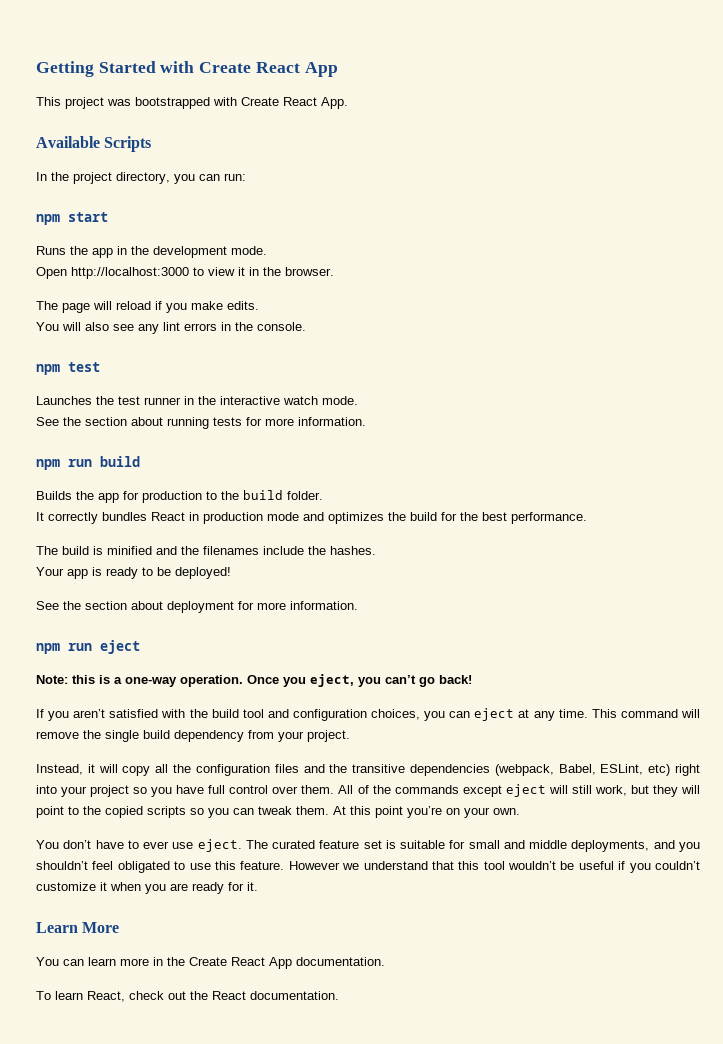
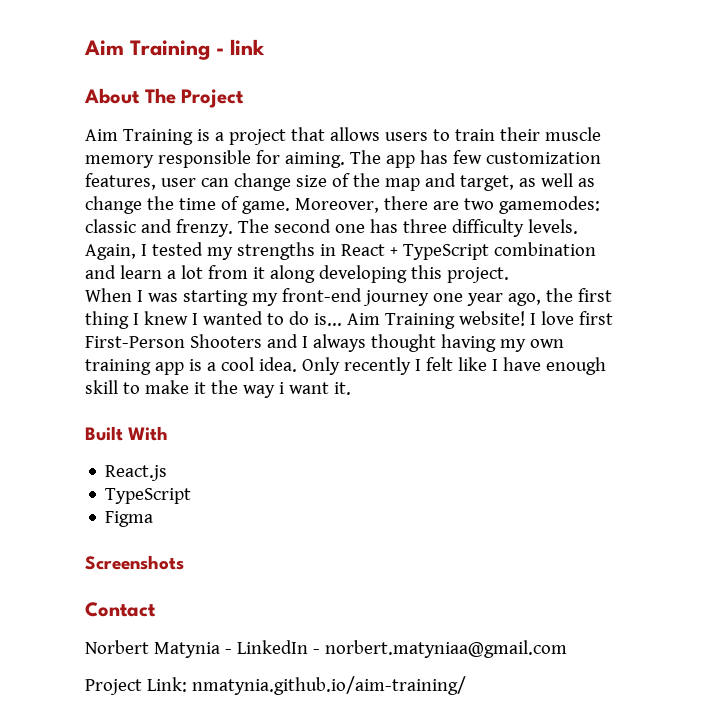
[36,61,338,77] [36,97,348,109] [36,136,152,152] [36,172,246,184] [36,212,108,225] [36,246,267,258] [36,267,334,279] [36,301,259,313] [36,322,306,334] [36,362,100,375] [36,396,358,405] [36,417,366,429] [36,456,140,470] [36,490,323,503] [36,512,587,524] [36,546,376,555] [36,567,231,579] [36,601,358,613] [36,640,140,654] [36,674,472,687] [36,708,700,721] [36,730,350,742] [36,764,700,776] [36,784,700,797] [36,806,520,818] [36,839,700,852] [36,861,701,873] [36,882,258,894] [36,922,120,933] [36,957,385,969] [36,991,339,1002] Getting Started with Create React App // This project was bootstrapped with Create React App. // Available Scripts // In the project directory, you can run: // npm start // Runs the app in the development mode. // Open http://localhost:3000 to view it in the browser. // The page will reload if you make edits. // You will also see any lint errors in the console. // npm test // Launches the test runner in the interactive watch mode. // See the section about running tests for more information. // npm run build // Builds the app for production to the build folder. // It correctly bundles React in production mode and optimizes the build for the best performance. // The build is minified and the filenames include the hashes. // Your app is ready to be deployed! // See the section about deployment for more information. // npm run eject // Note: this is a one-way operation. Once you eject, you can’t go back! // If you aren’t satisfied with the build tool and configuration choices, you can eject at any time. This command will remove the single build dependency from your project. // Instead, it will copy all the configuration files and the transitive dependencies (webpack, Babel, ESLint, etc) right into your project so you have full control over them. All of the commands except eject will still work, but they will point to the copied scripts so you can tweak them. At this point you’re on your own. // You don’t have to ever use eject. The curated feature set is suitable for small and middle deployments, and you shouldn’t feel obligated to use this feature. However we understand that this tool wouldn’t be useful if you couldn’t customize it when you are ready for it. // Learn More // You can learn more in the Create React App documentation. // To learn React, check out the React documentation. -> [84,39,265,60] [84,88,245,108] [85,127,601,145] [85,150,601,168] [85,173,595,191] [85,196,600,214] [85,219,578,237] [85,242,596,260] [85,265,509,283] [85,288,612,306] [85,311,613,329] [85,334,564,352] [85,357,606,375] [85,380,351,398] [85,426,169,441] [105,465,168,481] [105,488,192,504] [105,511,154,527] [85,555,184,570] [85,602,156,617] [85,640,567,658] [85,676,466,695] Aim Training - link // About The Project // Aim Training is a project that allows users to train their muscle memory responsible for aiming. The app has few customization features, user can change size of the map and target, as well as change the time of game. Moreover, there are two gamemodes: classic and frenzy. The second one has three difficulty levels. Again, I tested my strengths in React + TypeScript combination and learn a lot from it along developing this project. // When I was starting my front-end journey one year ago, the first thing I knew I wanted to do is... Aim Training website! I love first First-Person Shooters and I always thought having my own training app is a cool idea. Only recently I felt like I have enough skill to make it the way i want it. // Built With // React.js // TypeScript // Figma // Screenshots // Contact // Norbert Matynia - LinkedIn - norbert.matyniaa@gmail.com // Project Link: nmatynia.github.io/aim-training/

